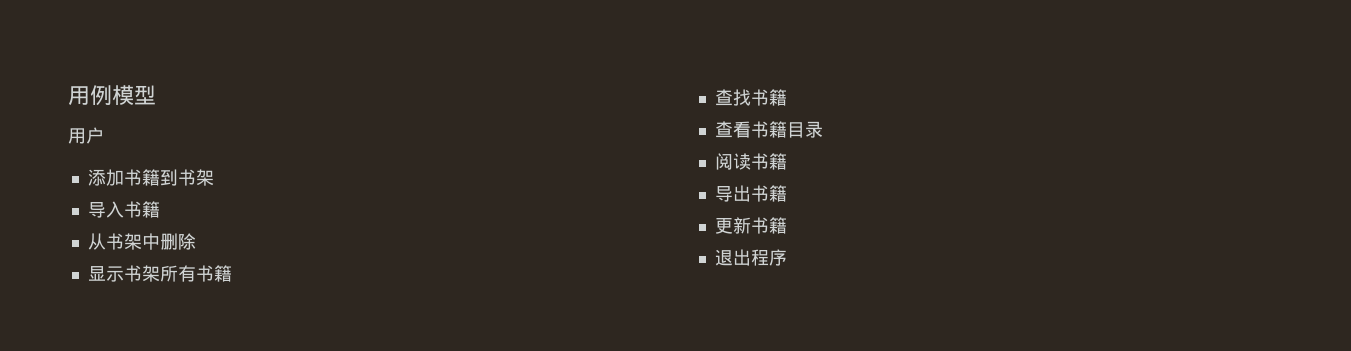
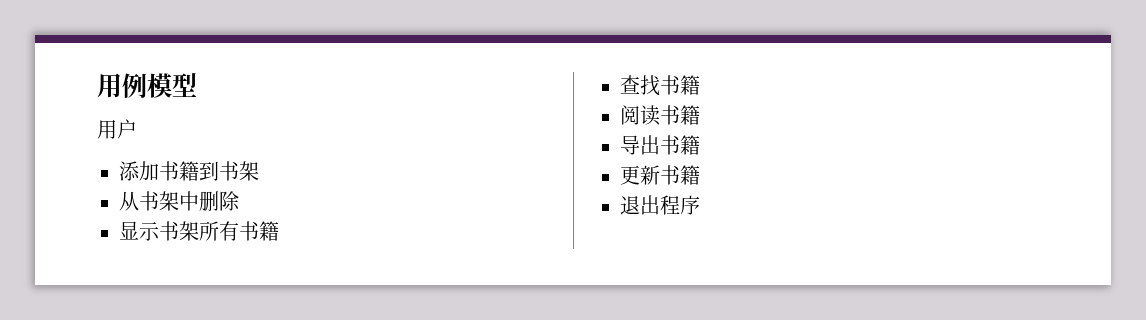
[87,201,160,218] // 导入书籍 -> (259, 171) none
[714,121,823,138] // 查看书籍目录 -> (700, 85) none

